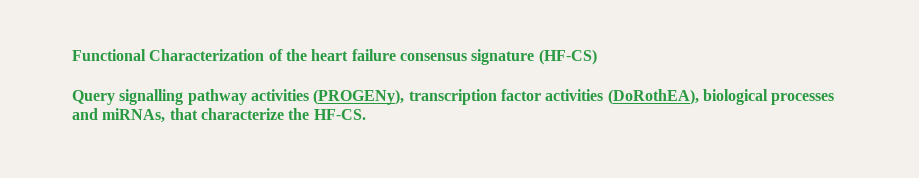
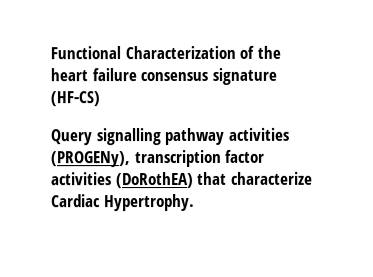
[607,89,835,105] [72,108,366,123] (DoRothEA), biological processes and miRNAs, that characterize the HF-CS. -> [115,171,313,189] [51,193,195,212] (DoRothEA) that characterize Cardiac Hypertrophy.

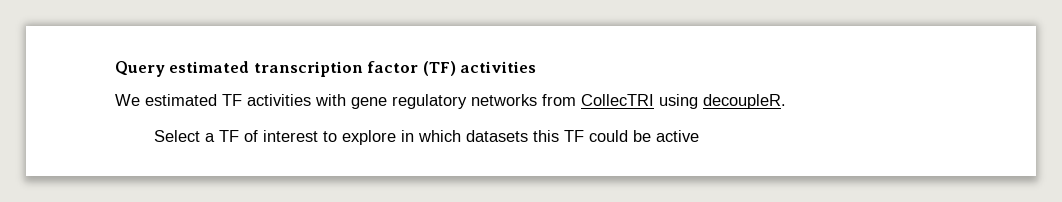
[50,45,281,60] [50,67,277,85] [50,91,100,107] [50,127,290,146] [51,151,131,168] Functional Characterization of the heart failure consensus signature (HF-CS) // Query signalling pathway activities (PROGENy), -> [115,61,250,77] Query estimated
[51,171,313,189] [51,193,195,212] activities (DoRothEA) that characterize Cardiac Hypertrophy. -> [422,61,537,76] [115,94,786,109] [154,130,700,145] (TF) activities // We estimated TF activities with gene regulatory networks from CollecTRI using decoupleR. // Select a TF of interest to explore in which datasets this TF could be active

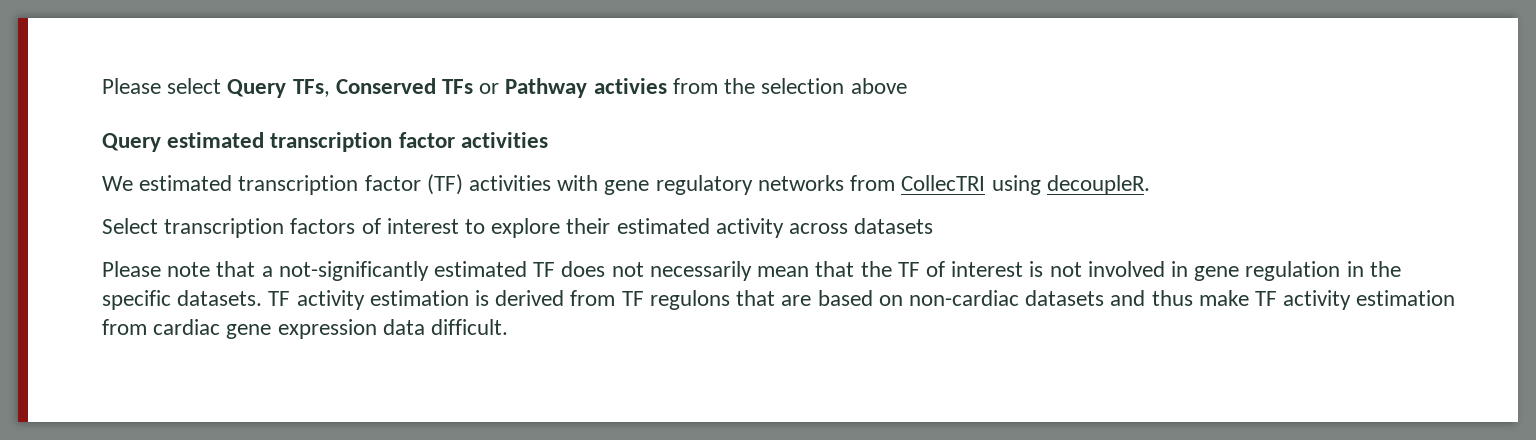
(115, 69) none -> [102,78,907,98] Please select Query TFs, Conserved TFs or Pathway activies from the selection above //
[422,61,456,76] (TF) -> (455, 140) none
[222,94,242,106] TF -> [238,174,463,195] transcription factor (TF)
[205,130,240,142] a TF -> [164,218,356,238] transcription factors
[401,130,700,142] in which datasets this TF could be active -> [566,218,934,238] [102,261,1401,281] [102,290,1456,310] [102,319,509,339] their estimated activity across datasets // Please note that a not-significantly estimated TF does not necessarily mean that the TF of interest is not involved in gene regulation in the specific datasets. TF activity estimation is derived from TF regulons that are based on non-cardiac datasets and thus make TF activity estimation from cardiac gene expression data difficult.

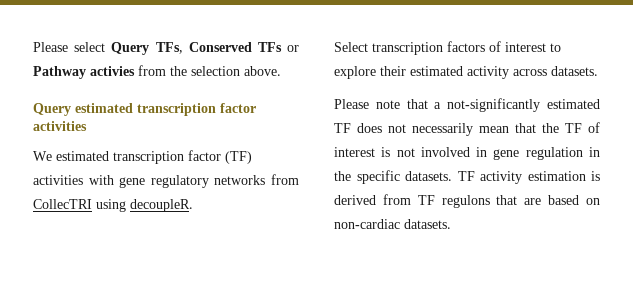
[850,78,907,94] above -> [244,66,281,76] above.
[854,218,934,234] datasets -> [551,66,598,76] datasets.
[1025,290,1456,310] [102,319,509,339] datasets and thus make TF activity estimation from cardiac gene expression data difficult. -> [404,219,451,229] datasets.

